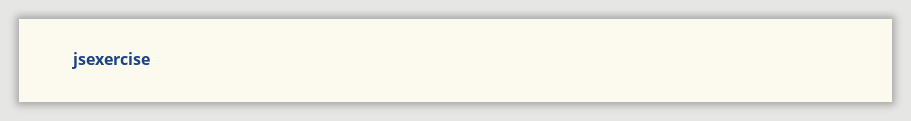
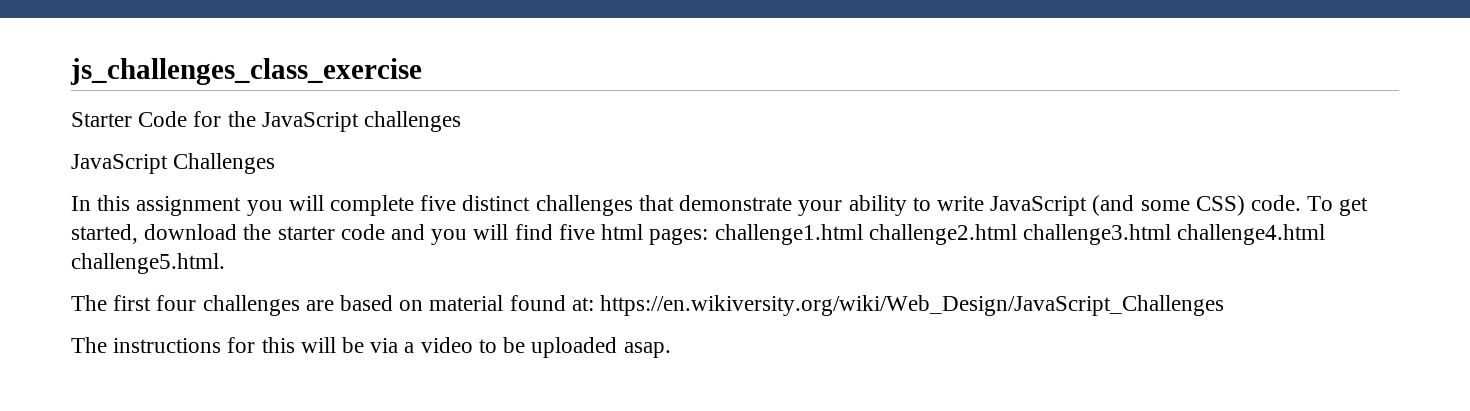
[71,52,150,69] jsexercise -> [70,58,422,85] [71,111,462,132] [71,153,276,174] [71,195,1369,216] [71,224,1326,245] [71,253,225,274] [71,295,1225,316] [71,337,671,358] js_challenges_class_exercise // Starter Code for the JavaScript challenges // JavaScript Challenges // In this assignment you will complete five distinct challenges that demonstrate your ability to write JavaScript (and some CSS) code. To get started, download the starter code and you will find five html pages: challenge1.html challenge2.html challenge3.html challenge4.html challenge5.html. // The first four challenges are based on material found at: https://en.wikiversity.org/wiki/Web_Design/JavaScript_Challenges // The instructions for this will be via a video to be uploaded asap.

